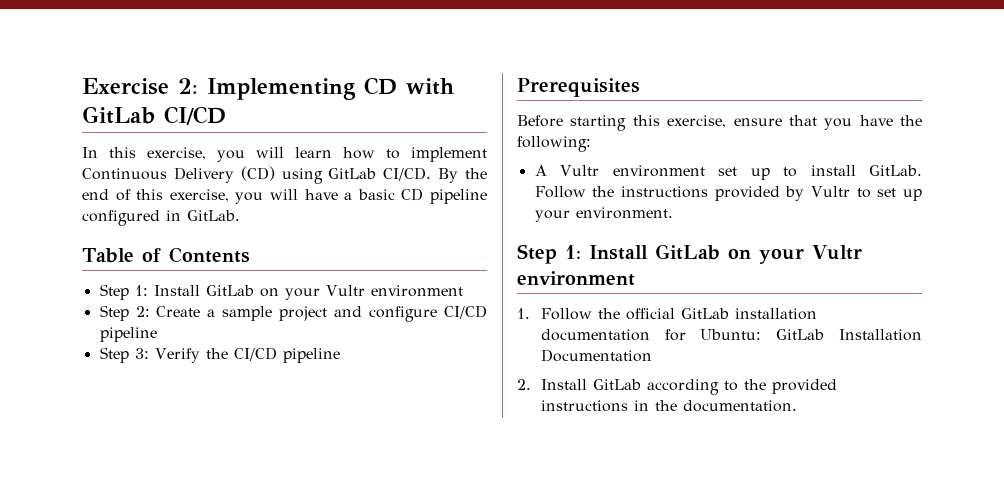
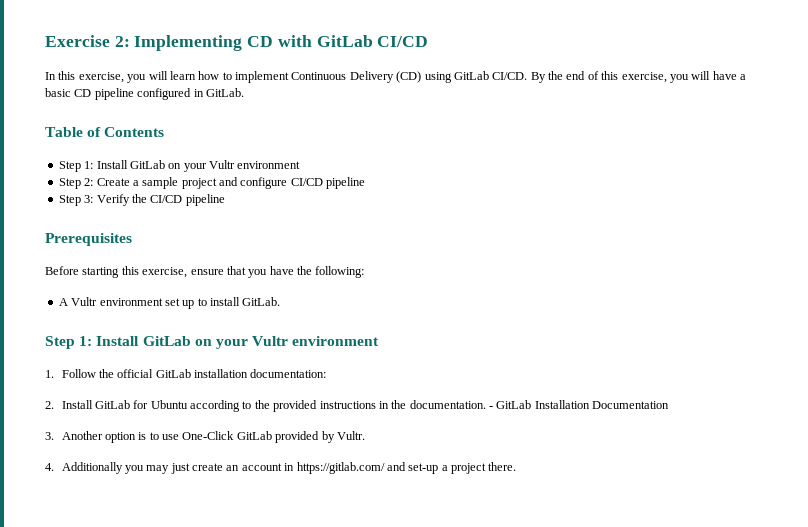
[534,186,922,201] [534,207,673,222] Follow the instructions provided by Vultr to set up your environment. -> (281, 301) none
[540,329,922,341] [540,349,652,362] documentation for Ubuntu: GitLab Installation Documentation -> [250,369,327,378] documentation:
(641, 384) none -> [133,400,188,409] for Ubuntu
(797, 406) none -> [489,400,670,409] [45,431,365,443] [45,462,517,474] - GitLab Installation Documentation // 3. Another option is to use One-Click GitLab provided by Vultr. // 4. Additionally you may just create an account in https://gitlab.com/ and set-up a project there.

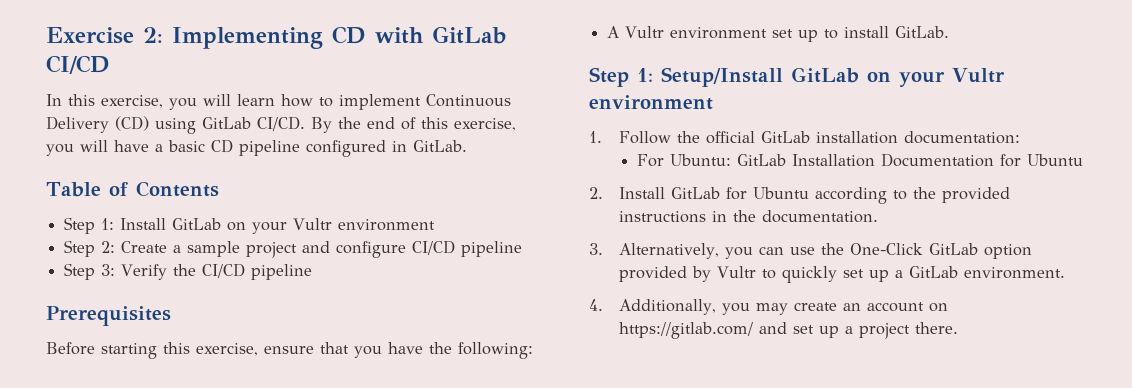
[96,336,140,346] Install -> [661,67,783,87] Setup/Install
(327, 373) none -> [636,153,1083,167] // For Ubuntu: GitLab Installation Documentation for Ubuntu
[489,400,670,409] [45,431,180,443] - GitLab Installation Documentation // 3. Another option is to use -> [589,243,844,259] // 3. Alternatively, you can use the
(272, 435) none -> [983,244,1032,259] option
[336,431,365,440] Vultr. -> [716,266,1065,283] Vultr to quickly set up a GitLab environment.
[61,462,123,474] Additionally -> [618,299,716,315] Additionally,
[170,463,190,474] just -> (788, 309) none
[284,463,295,471] in -> [928,303,948,312] on
[408,463,439,474] set-up -> [792,325,839,338] set up

